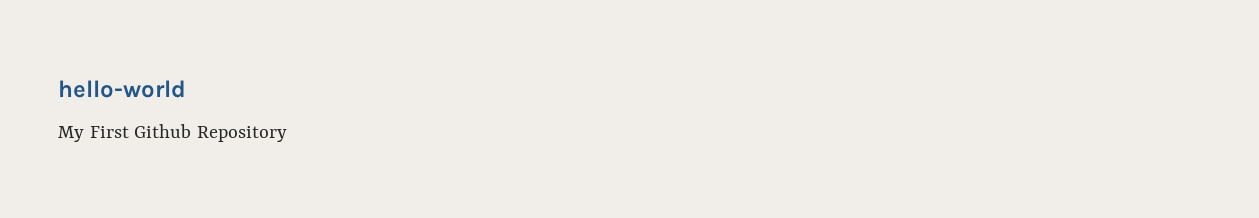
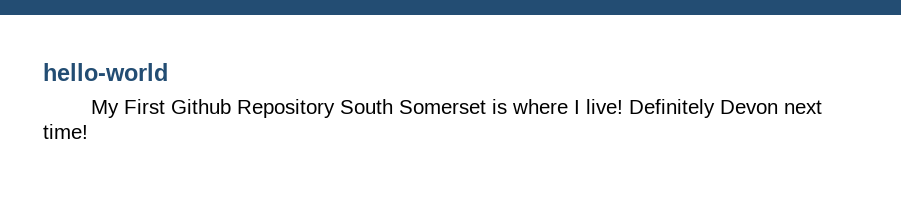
(288, 134) none -> [340,99,823,118] [43,124,88,139] South Somerset is where I live! Definitely Devon next time!

